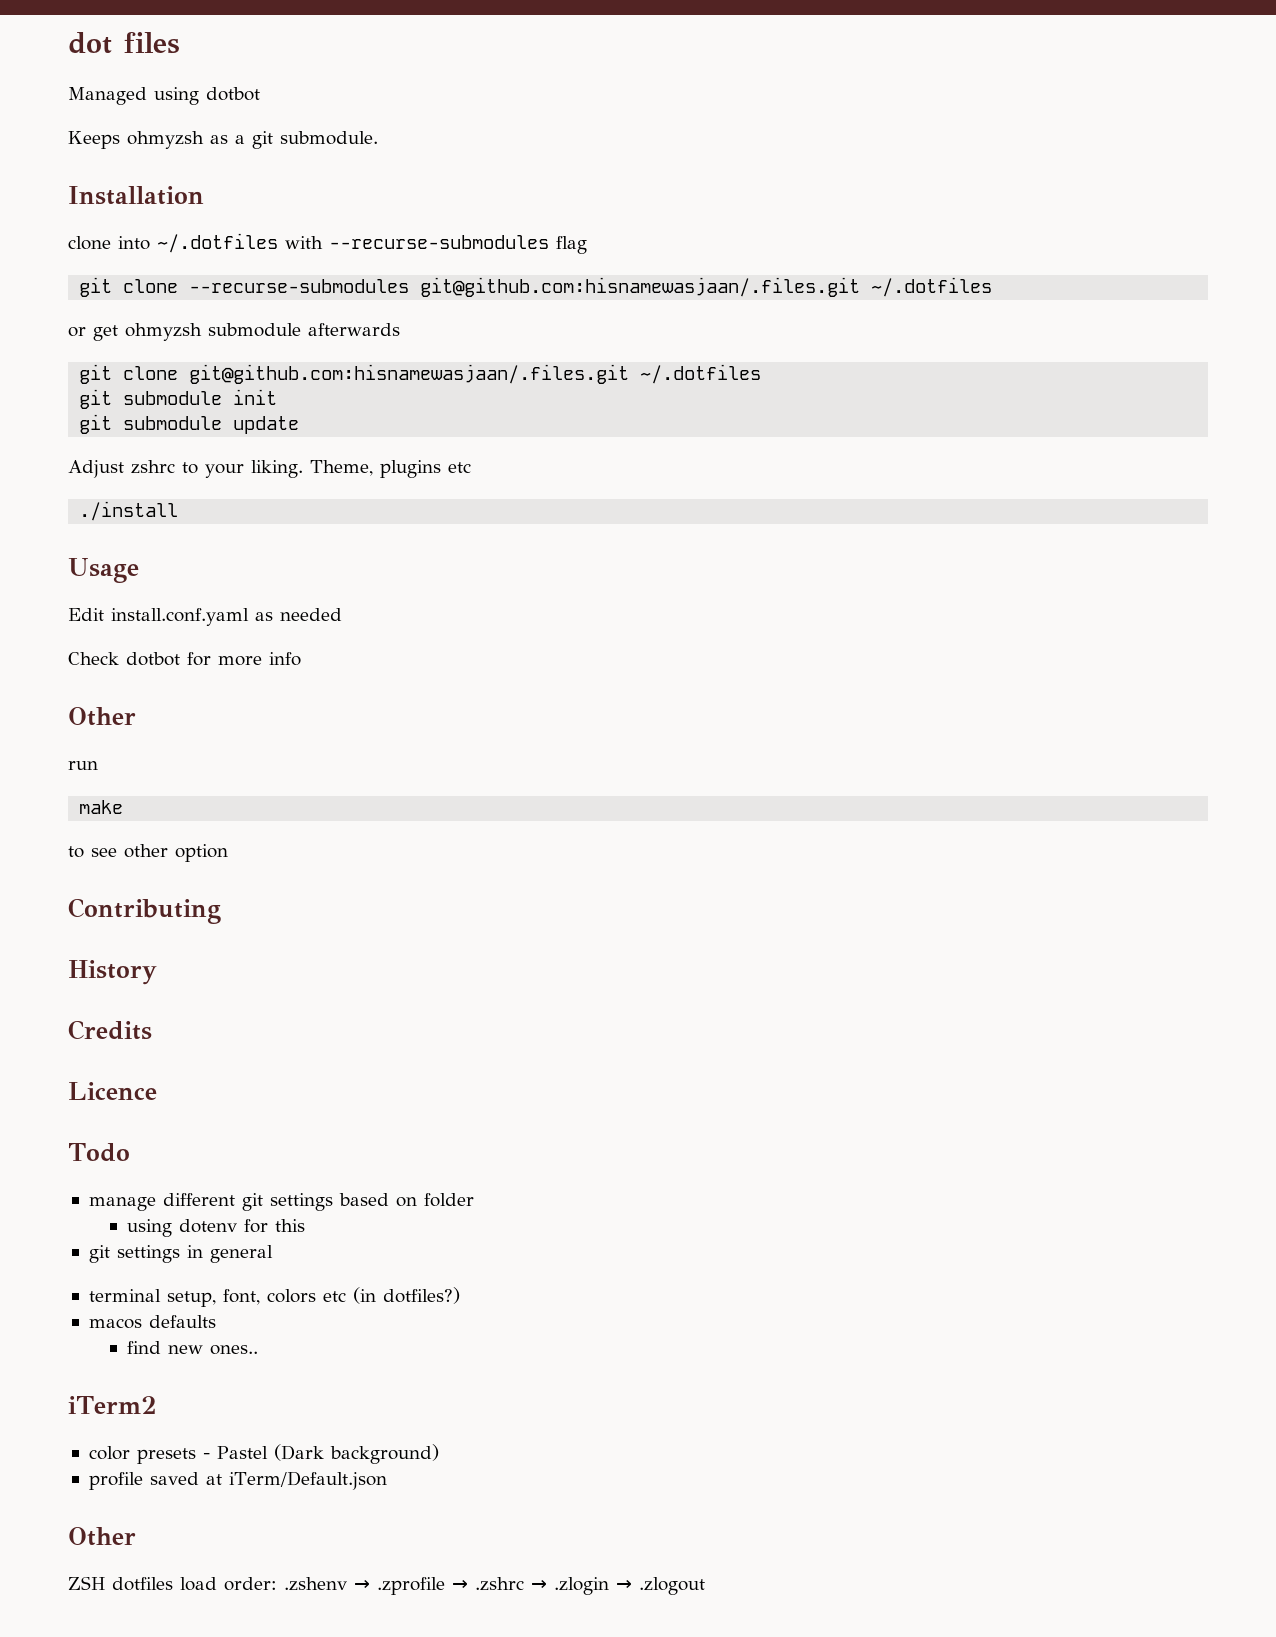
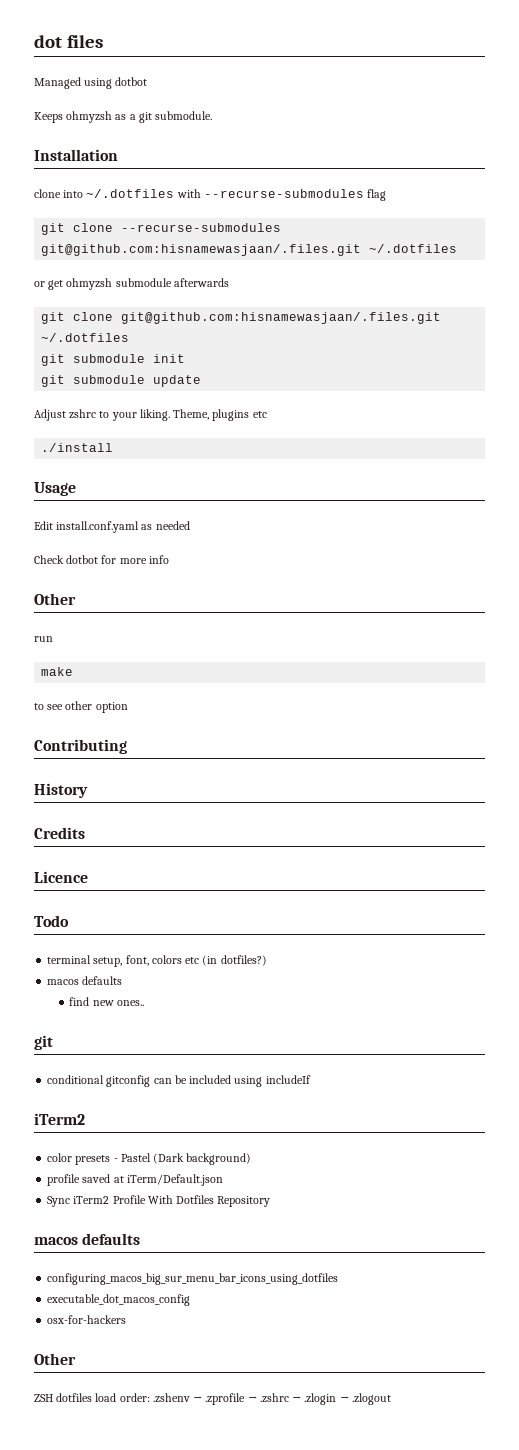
[88,1193,474,1211] [126,1219,305,1237] [88,1245,273,1263] // manage different git settings based on folder // using dotenv for this // git settings in general -> (69, 921) none
(258, 1350) none -> [34,1035,53,1050] [47,1075,311,1087] // git // conditional gitconfig can be included using includeIf
(387, 1480) none -> [47,1195,271,1207] [34,1233,141,1245] [47,1273,339,1285] [47,1294,191,1306] [47,1315,127,1324] // Sync iTerm2 Profile With Dotfiles Repository // macos defaults // configuring_macos_big_sur_menu_bar_icons_using_dotfiles // executable_dot_macos_config // osx-for-hackers

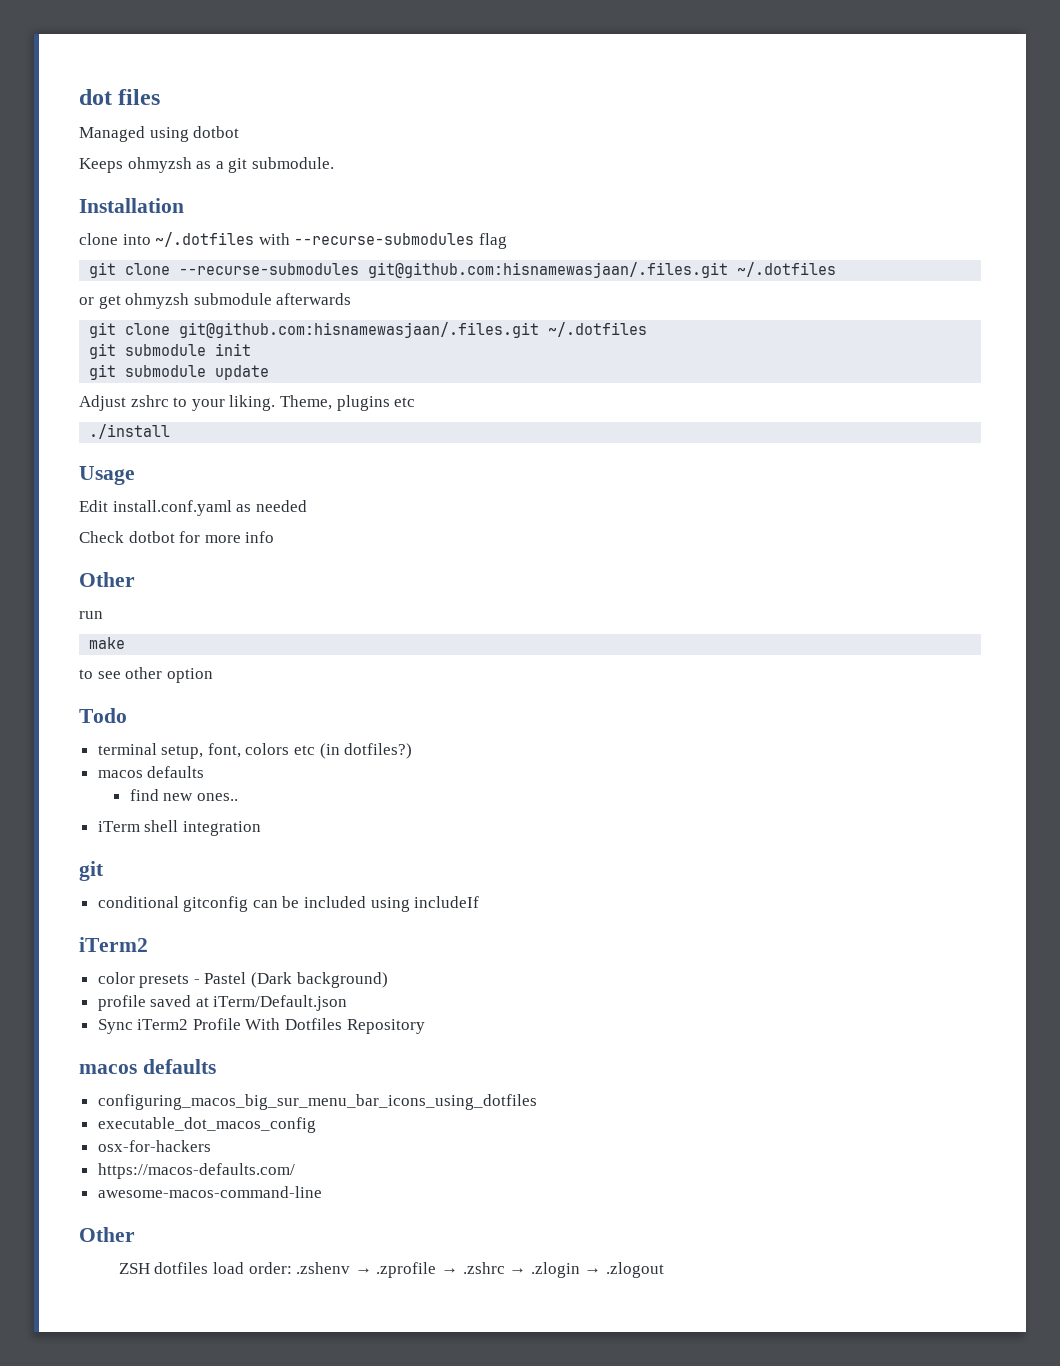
[34,739,127,754] [34,783,88,798] [34,827,85,839] [34,871,88,883] // Contributing // History // Credits // Licence -> (213, 675) none
(144, 1003) none -> [97,820,261,836] // iTerm shell integration
(127, 1319) none -> [97,1163,295,1179] [97,1186,322,1198] // https://macos-defaults.com/ // awesome-macos-command-line

